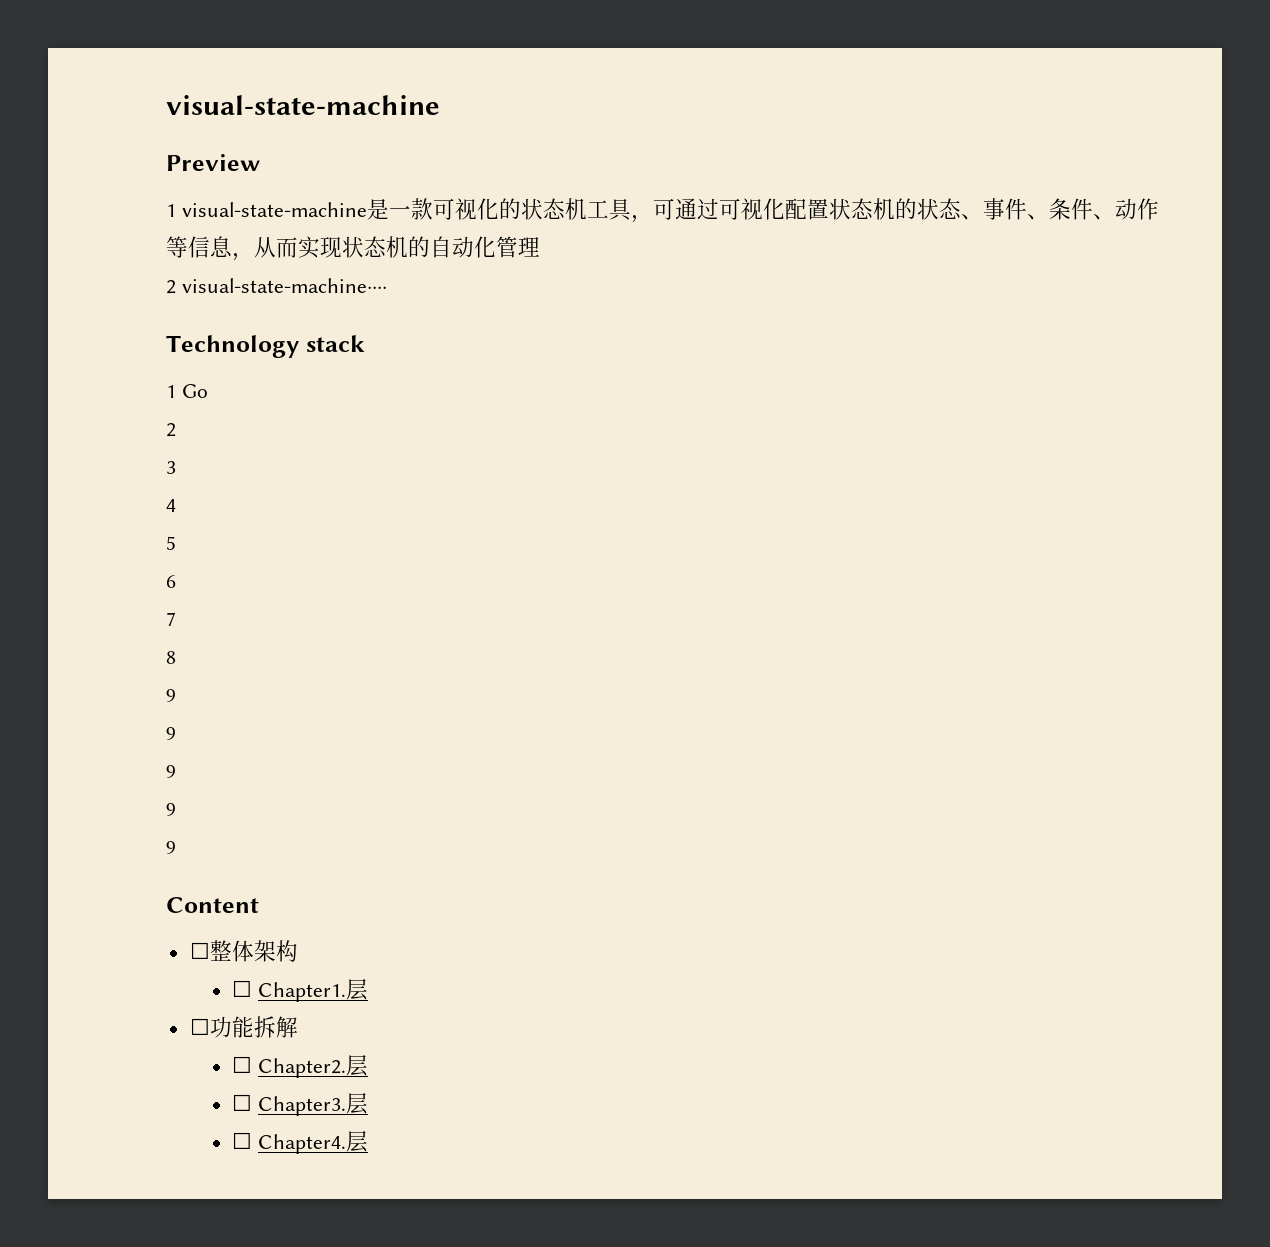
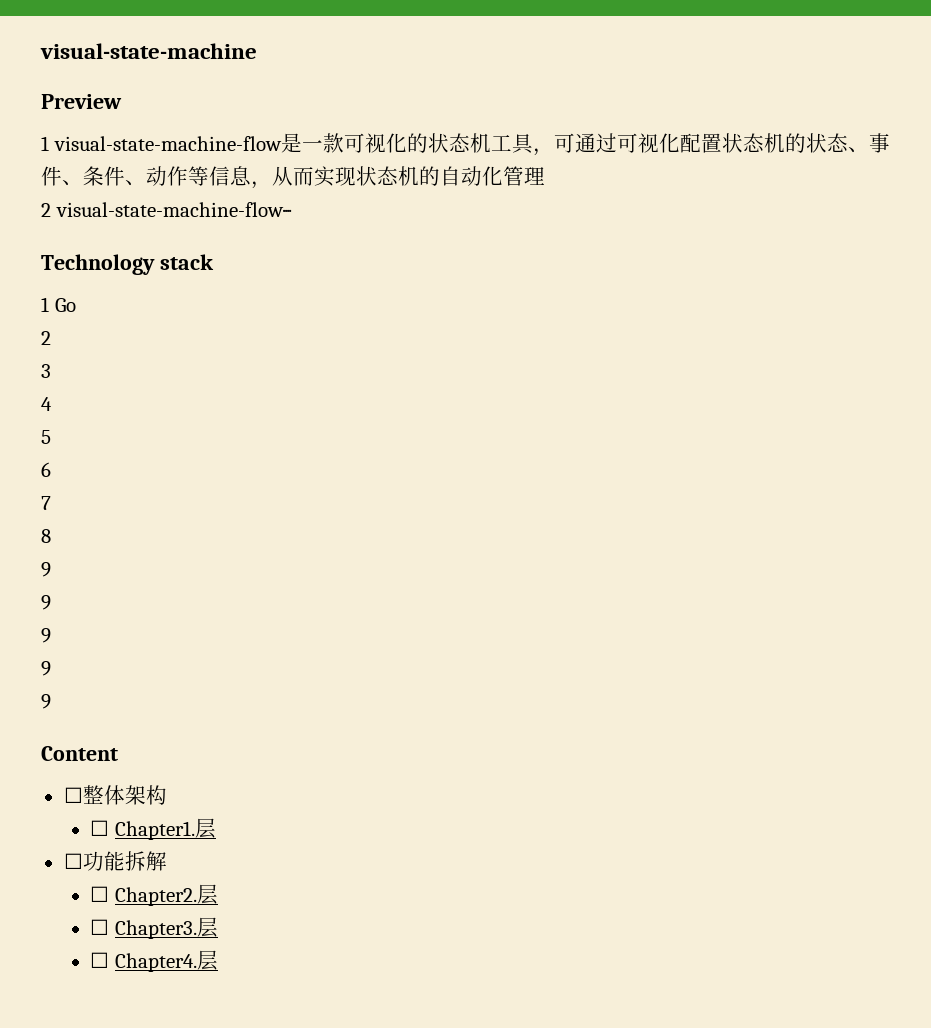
[181,202,367,217] visual-state-machine -> [53,136,282,151] visual-state-machine-flow
[181,278,387,293] visual-state-machine···· -> [55,202,292,217] visual-state-machine-flow····

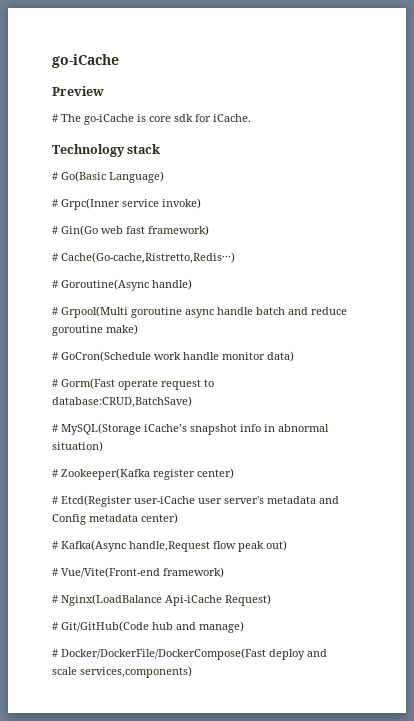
[40,43,257,59] visual-state-machine -> [52,54,119,68] go-iCache
[41,133,890,156] [41,166,545,189] [41,202,292,217] [41,254,214,275] [41,297,76,312] [41,331,51,345] [41,364,51,378] [41,397,52,411] [41,430,51,444] [41,462,51,477] [41,496,51,510] [41,529,51,543] [41,562,51,577] [41,595,51,610] [41,628,51,643] [41,661,51,676] [41,694,51,709] [41,746,118,761] [63,785,167,805] [90,818,216,840] [63,851,167,871] [90,884,218,906] [90,917,218,939] [90,950,218,972] 1 visual-state-machine-flow是一款可视化的状态机工具，可通过可视化配置状态机的状态、事件、条件、动作等信息，从而实现状态机的自动化管理 // 2 visual-state-machine-flow···· // Technology stack // 1 Go // 2 // 3 // 4 // 5 // 6 // 7 // 8 // 9 // 9 // 9 // 9 // 9 // Content // ☐整体架构 // ☐ Chapter1.层 // ☐功能拆解 // ☐ Chapter2.层 // ☐ Chapter3.层 // ☐ Chapter4.层 -> [52,114,251,125] [52,144,161,157] [52,171,164,183] [52,198,201,210] [52,225,209,236] [52,252,235,264] [52,279,192,291] [52,306,347,318] [52,324,138,336] [52,351,294,362] [52,378,214,390] [52,396,192,408] [52,423,329,435] [52,441,103,452] [52,468,234,480] [52,495,339,507] [52,513,178,525] [52,540,287,552] [52,567,224,578] [52,594,271,606] [52,621,244,633] [52,648,327,660] [52,666,192,678] # The go-iCache is core sdk for iCache. // Technology stack // # Go(Basic Language) // # Grpc(Inner service invoke) // # Gin(Go web fast framework) // # Cache(Go-cache,Ristretto,Redis···) // # Goroutine(Async handle) // # Grpool(Multi goroutine async handle batch and reduce goroutine make) // # GoCron(Schedule work handle monitor data) // # Gorm(Fast operate request to database:CRUD,BatchSave) // # MySQL(Storage iCache’s snapshot info in abnormal situation) // # Zookeeper(Kafka register center) // # Etcd(Register user-iCache user server's metadata and Config metadata center) // # Kafka(Async handle,Request flow peak out) // # Vue/Vite(Front-end framework) // # Nginx(LoadBalance Api-iCache Request) // # Git/GitHub(Code hub and manage) // # Docker/DockerFile/DockerCompose(Fast deploy and scale services,components)

